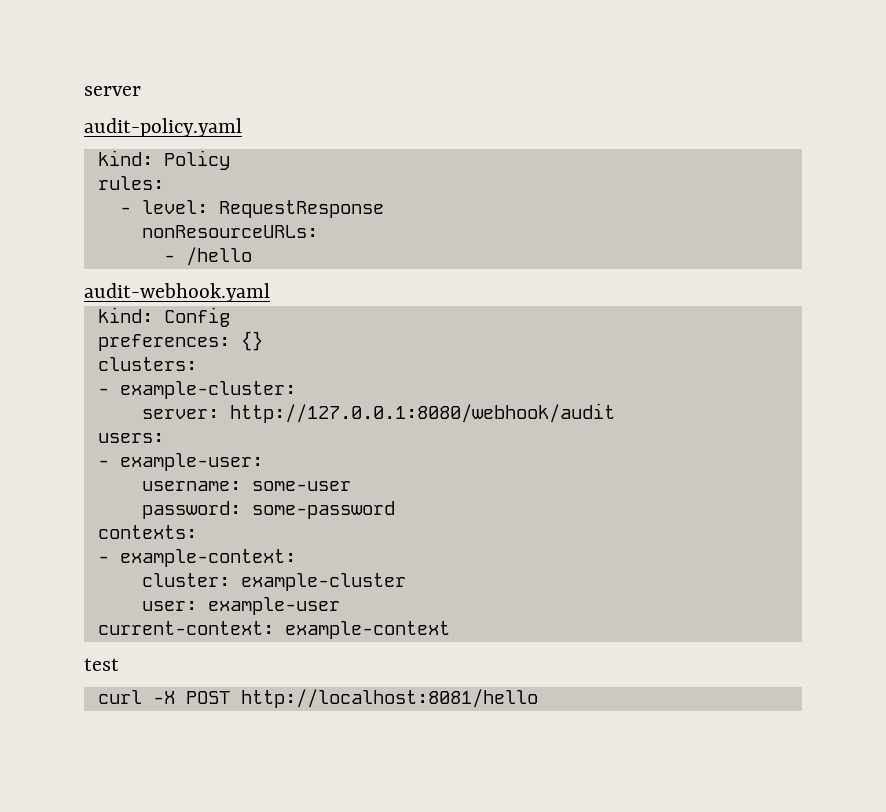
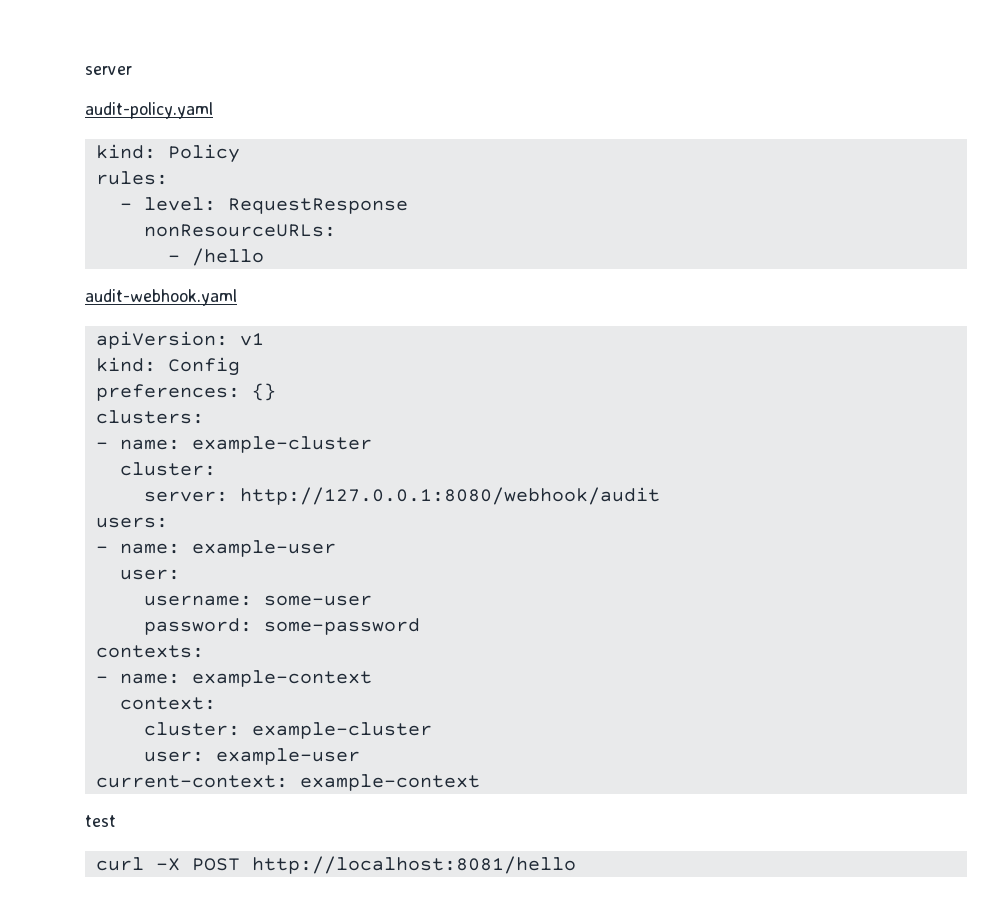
(270, 292) none -> [95,331,264,349] // apiVersion: v1
[119,381,296,399] example-cluster: -> [119,436,372,453] [119,462,216,476] name: example-cluster // cluster:
[119,453,263,471] example-user: -> [119,540,336,557] [119,569,180,580] name: example-user // user:
[119,549,296,567] example-context: -> [119,670,372,687] [119,697,216,710] name: example-context // context:

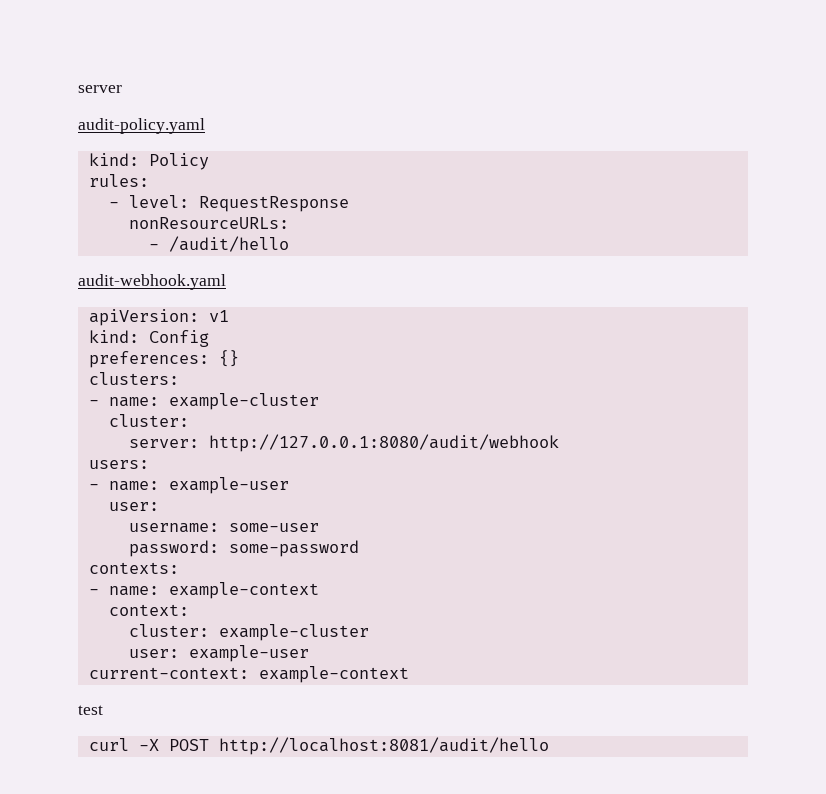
[191,248,264,266] /hello -> [168,236,289,252] /audit/hello
[239,487,660,505] http://127.0.0.1:8080/webhook/audit -> [208,434,559,452] http://127.0.0.1:8080/audit/webhook
[251,856,576,874] http://localhost:8081/hello -> [218,737,549,755] http://localhost:8081/audit/hello

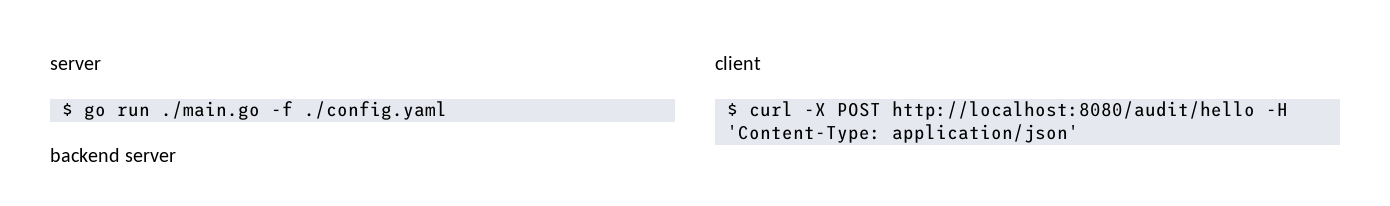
[78,85,122,93] [78,118,205,134] [88,153,209,170] [88,174,149,187] [108,195,349,212] [128,217,289,229] [148,236,289,252] [78,274,226,290] [88,309,229,326] [88,330,209,347] [88,350,239,368] [88,372,179,385] [88,393,319,410] [108,414,189,427] [128,434,559,452] [88,460,149,469] [88,477,289,494] [108,502,159,511] [128,523,319,533] [128,540,359,557] [88,562,179,574] [88,582,319,599] [108,604,189,616] [128,624,369,641] [128,645,309,662] [88,666,409,683] [78,705,103,715] [88,737,549,755] server // audit-policy.yaml // kind: Policy // rules: // - level: RequestResponse // nonResourceURLs: // - /audit/hello // audit-webhook.yaml // apiVersion: v1 // kind: Config // preferences: {} // clusters: // - name: example-cluster // cluster: // server: http://127.0.0.1:8080/audit/webhook // users: // - name: example-user // user: // username: some-user // password: some-password // contexts: // - name: example-context // context: // cluster: example-cluster // user: example-user // current-context: example-context // test // curl -X POST http://localhost:8081/audit/hello -> [50,60,101,70] [62,101,447,120] [50,148,177,162] [715,56,761,70] [727,101,1288,120] [727,124,1079,143] server // $ go run ./main.go -f ./config.yaml // backend server // client // $ curl -X POST http://localhost:8080/audit/hello -H 'Content-Type: application/json'

